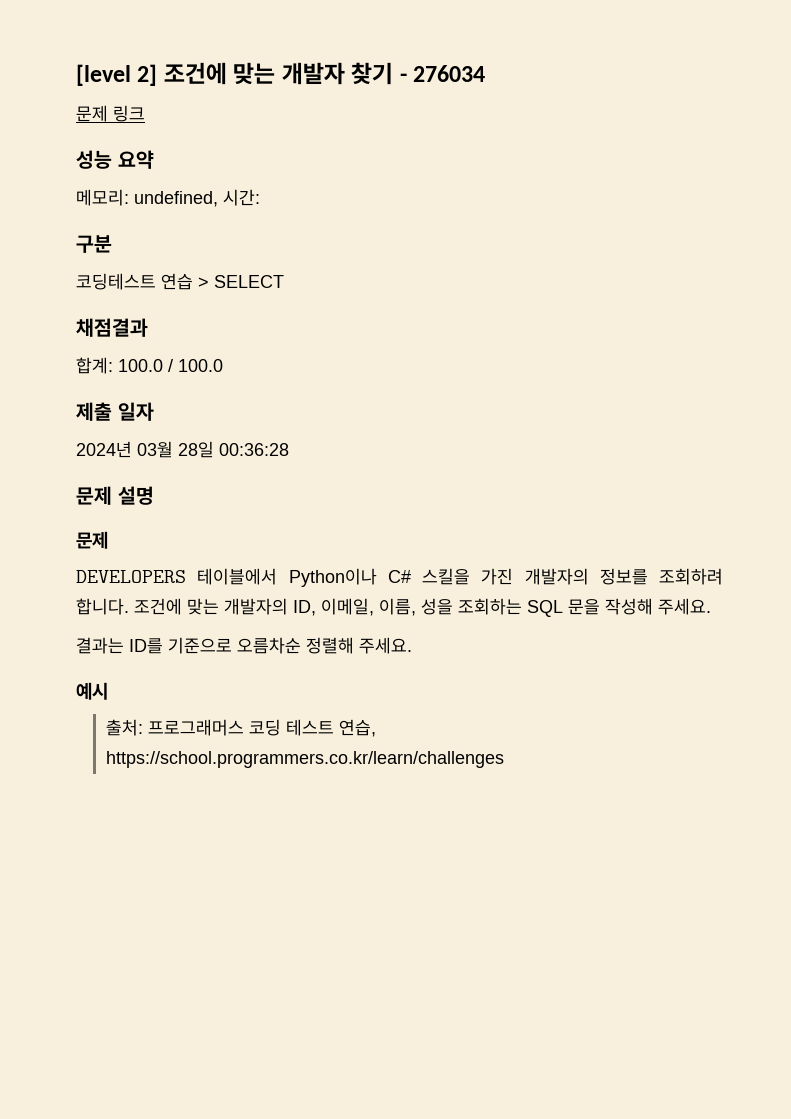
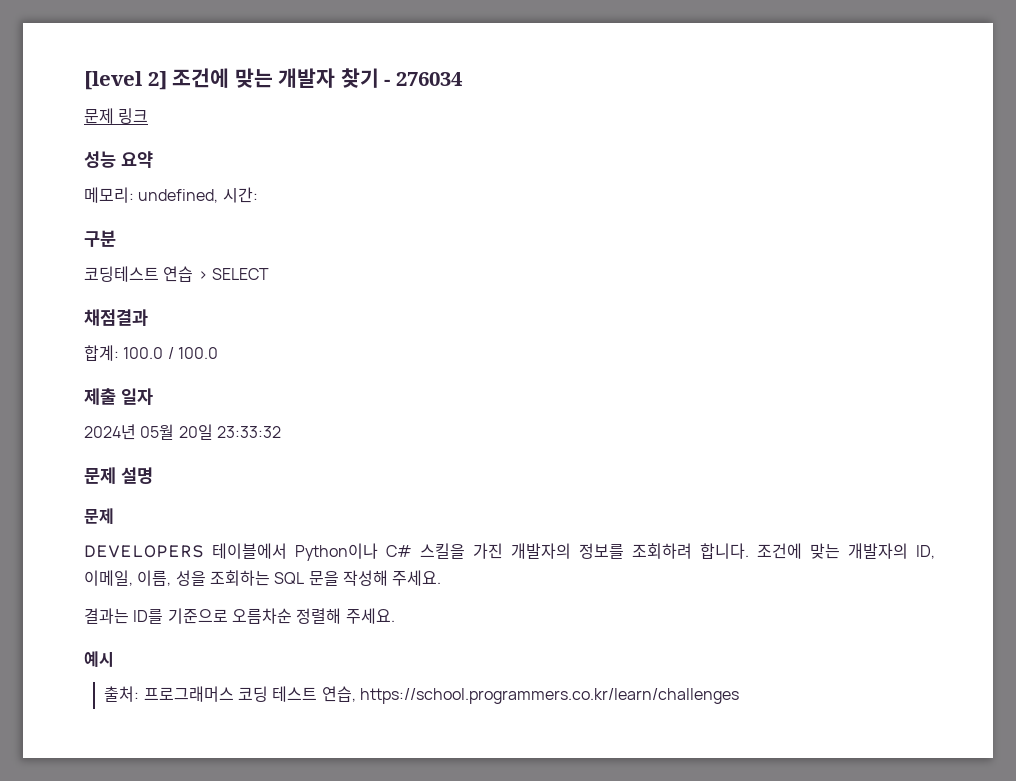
[137,441,289,458] 03월 28일 00:36:28 -> [140,424,281,440] 05월 20일 23:33:32

